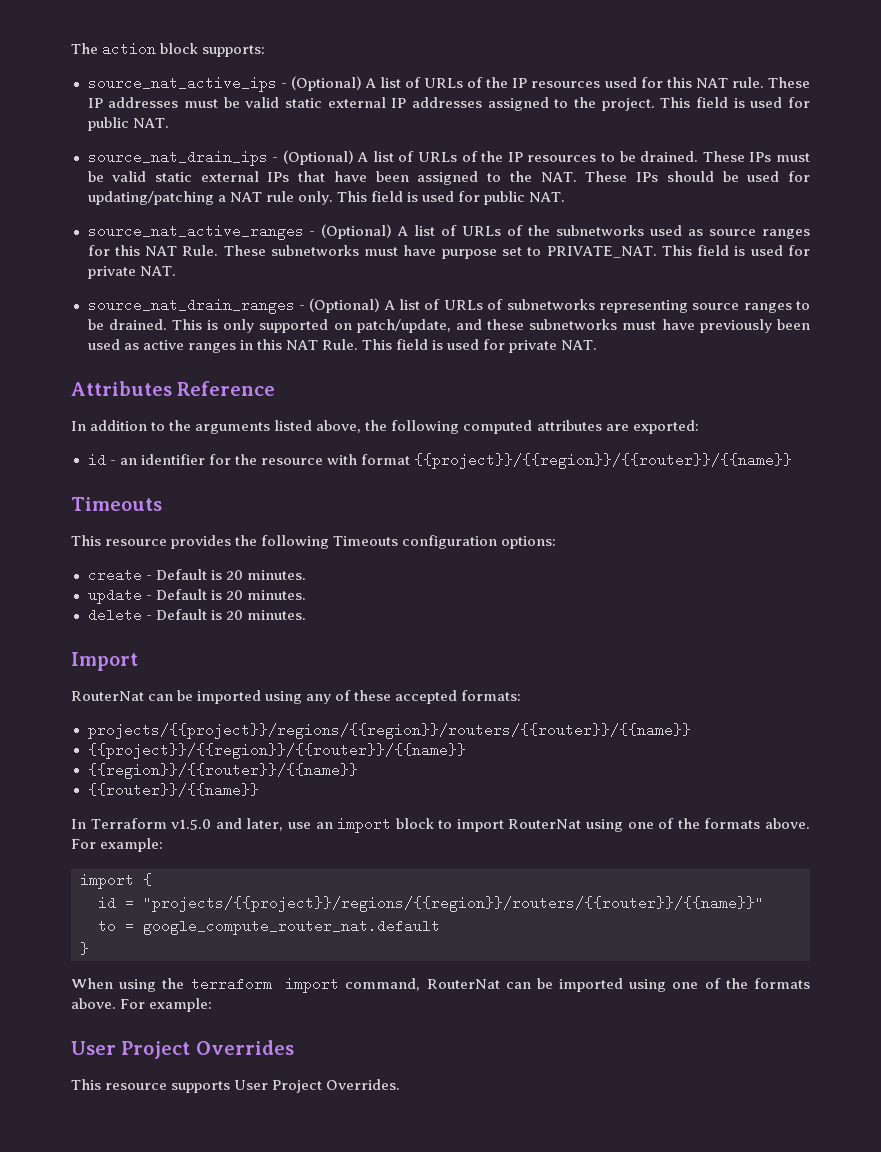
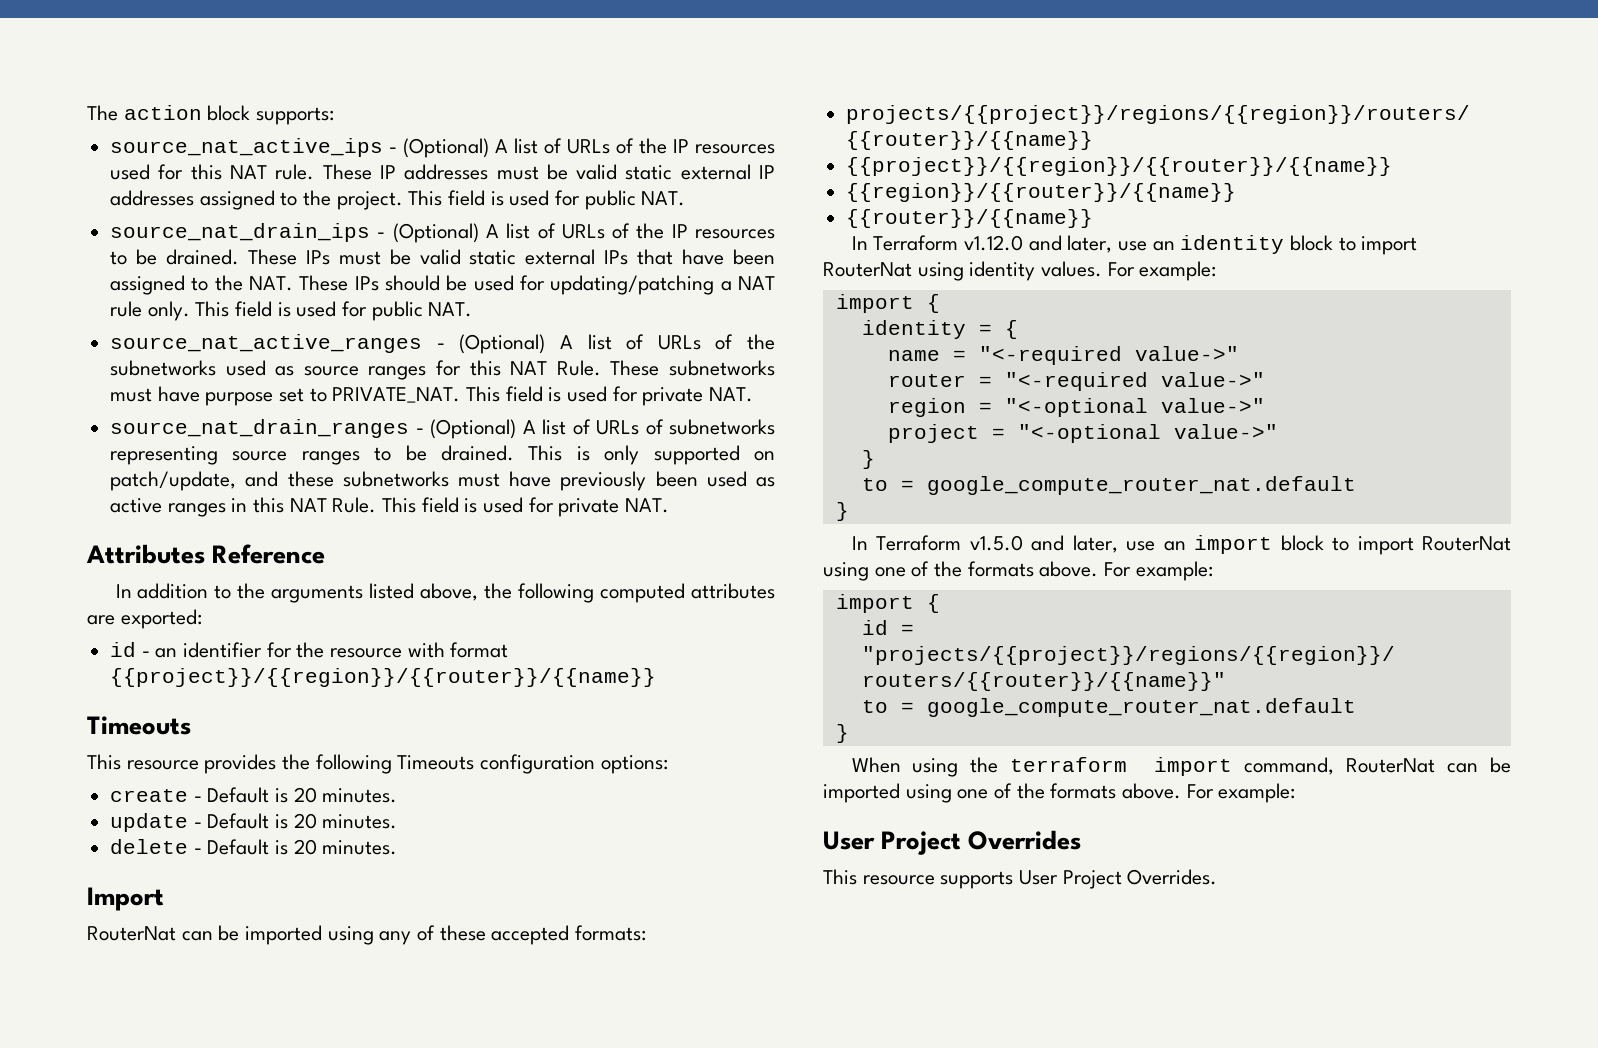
(259, 790) none -> [851,235,1418,255] [823,261,1217,281] [835,294,940,313] [861,320,1018,339] [887,346,1239,365] [887,372,1265,391] [887,398,1265,417] [887,424,1278,443] [861,450,875,469] [861,476,1356,495] [835,502,849,521] // In Terraform v1.12.0 and later, use an identity block to import RouterNat using identity values. For example: // import { // identity = { // name = "<-required value->" // router = "<-required value->" // region = "<-optional value->" // project = "<-optional value->" // } // to = google_compute_router_nat.default // }

